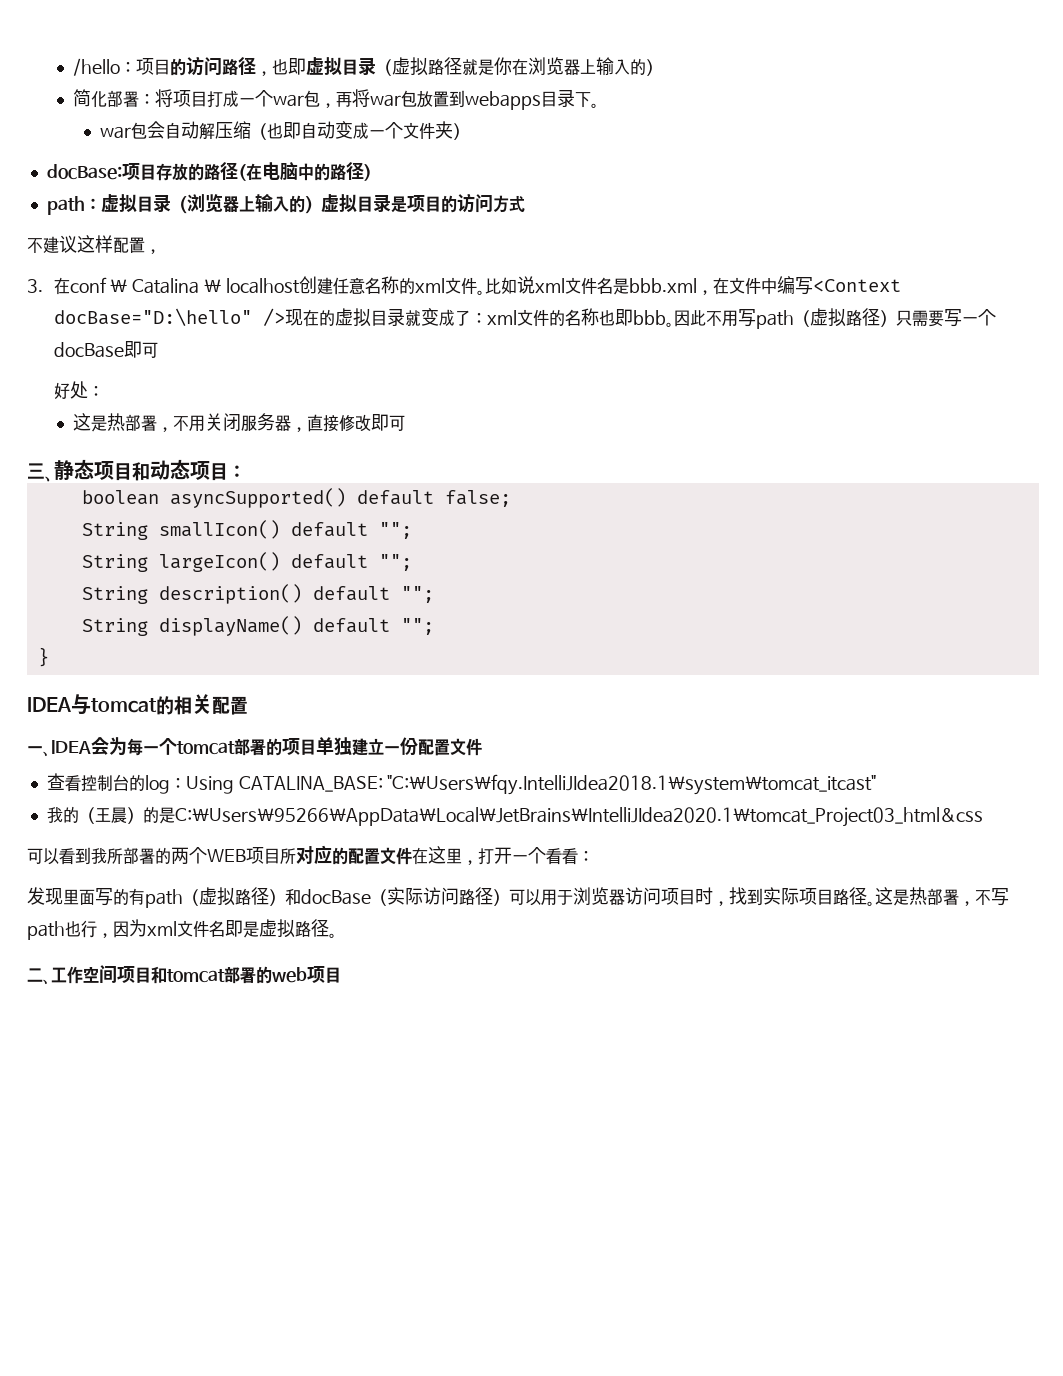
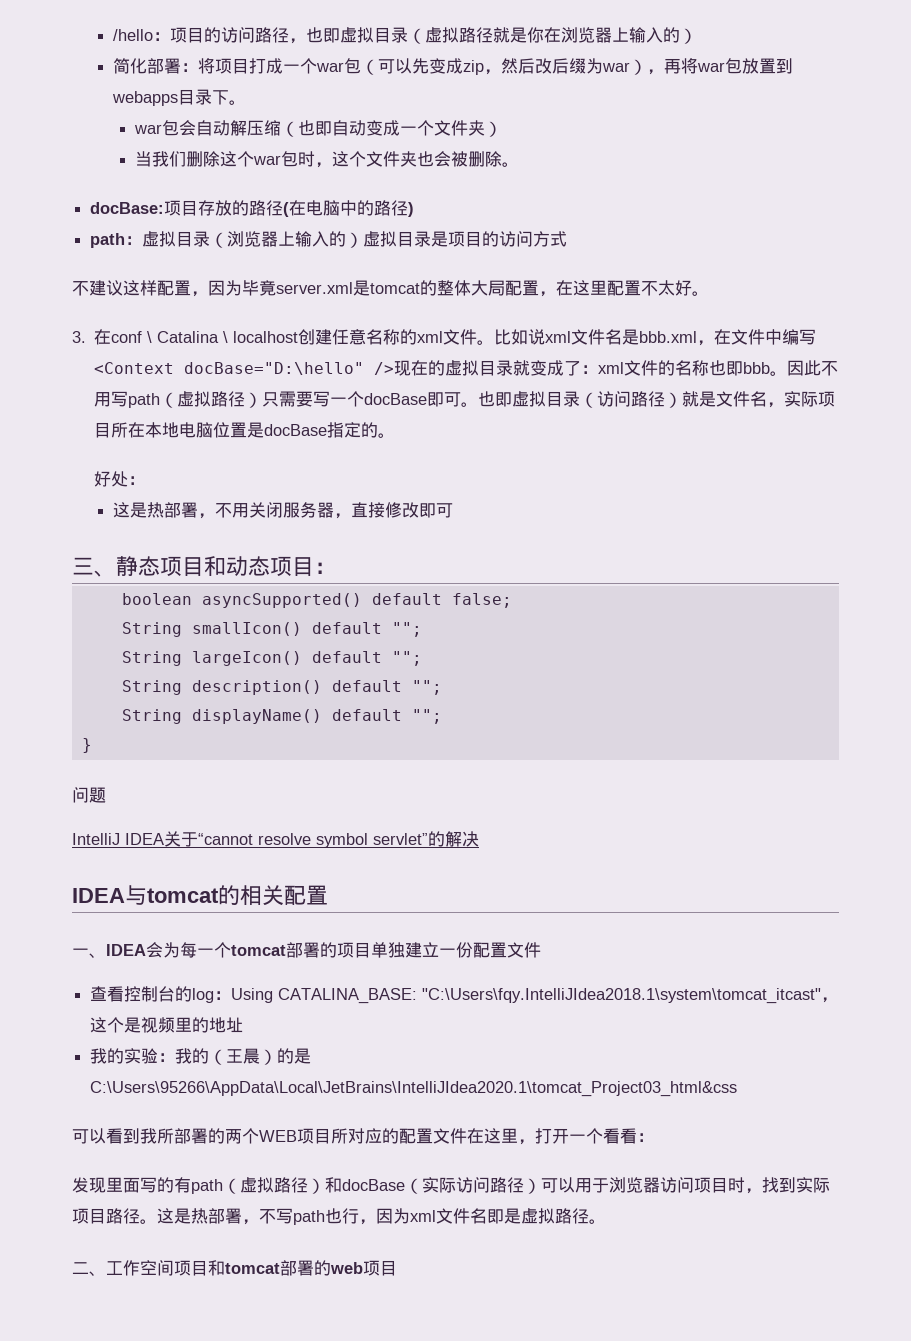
(321, 98) none -> [360,58,647,75] （可以先变成zip，然后改后缀为war）
(469, 131) none -> [134,151,519,168] // 当我们删除这个war包时，这个文件夹也会被删除。
(161, 251) none -> [208,280,709,297] 因为毕竟server.xml是tomcat的整体大局配置，在这里配置不太好。
(158, 350) none -> [461,391,836,408] [94,422,396,438] 。也即虚拟目录（访问路径）就是文件名，实际项目所在本地电脑位置是docBase指定的。
(49, 657) none -> [72,787,106,803] [72,831,479,848] // 问题 // IntelliJ IDEA关于“cannot resolve symbol servlet”的解决
[46,806,79,823] // 我的 -> [821,997,839,1003] [90,1017,244,1033] [90,1048,210,1064] ，这个是视频里的地址 // 我的实验：我的

